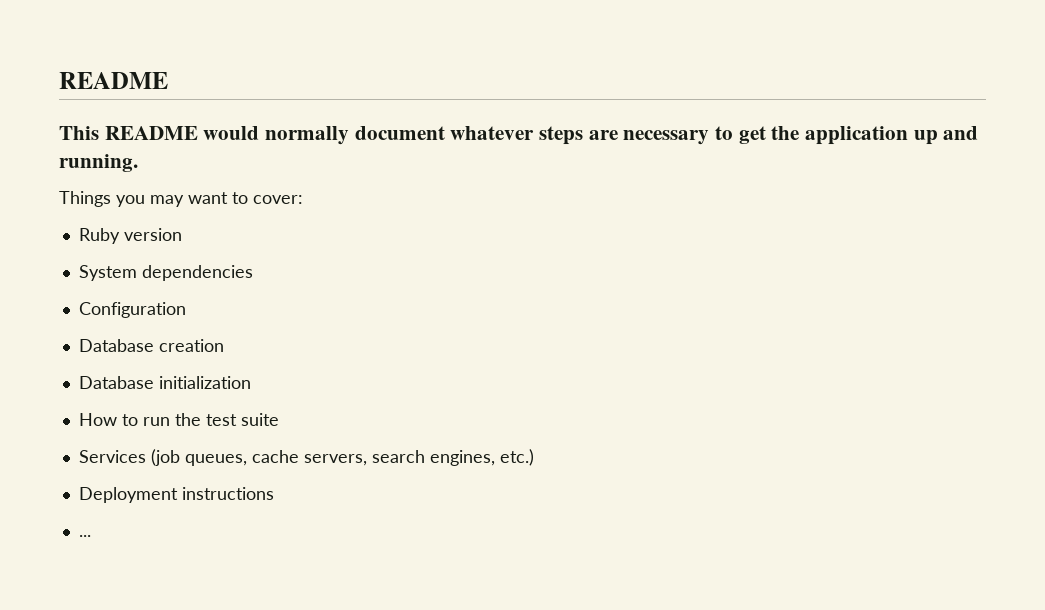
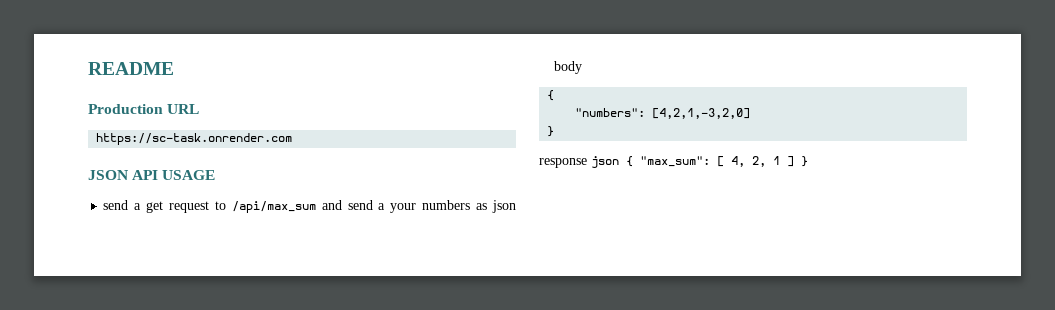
[59,126,979,145] [59,154,138,172] [59,191,303,207] [78,228,182,244] [78,265,253,281] [78,302,186,318] [78,339,224,352] [78,376,251,389] [78,413,279,426] [78,449,534,466] [78,487,274,503] [78,535,91,537] This README would normally document whatever steps are necessary to get the application up and running. // Things you may want to cover: // Ruby version // System dependencies // Configuration // Database creation // Database initialization // How to run the test suite // Services (job queues, cache servers, search engines, etc.) // Deployment instructions // ... -> [88,104,200,114] [96,133,293,145] [88,170,216,180] [103,200,516,213] [554,61,583,74] [547,90,555,101] [575,108,751,119] [547,126,555,137] [539,156,808,168] Production URL // https://sc-task.onrender.com // JSON API USAGE // send a get request to /api/max_sum and send a your numbers as json body // { // "numbers": [4,2,1,-3,2,0] // } // response json { "max_sum": [ 4, 2, 1 ] }

